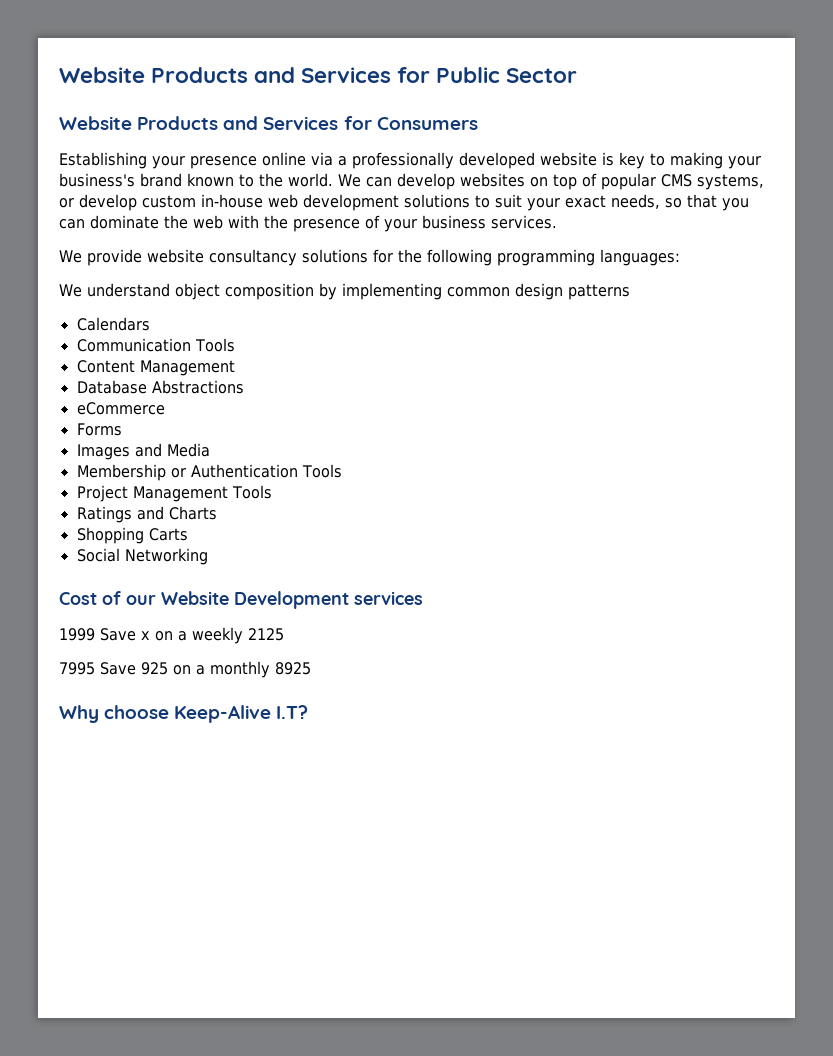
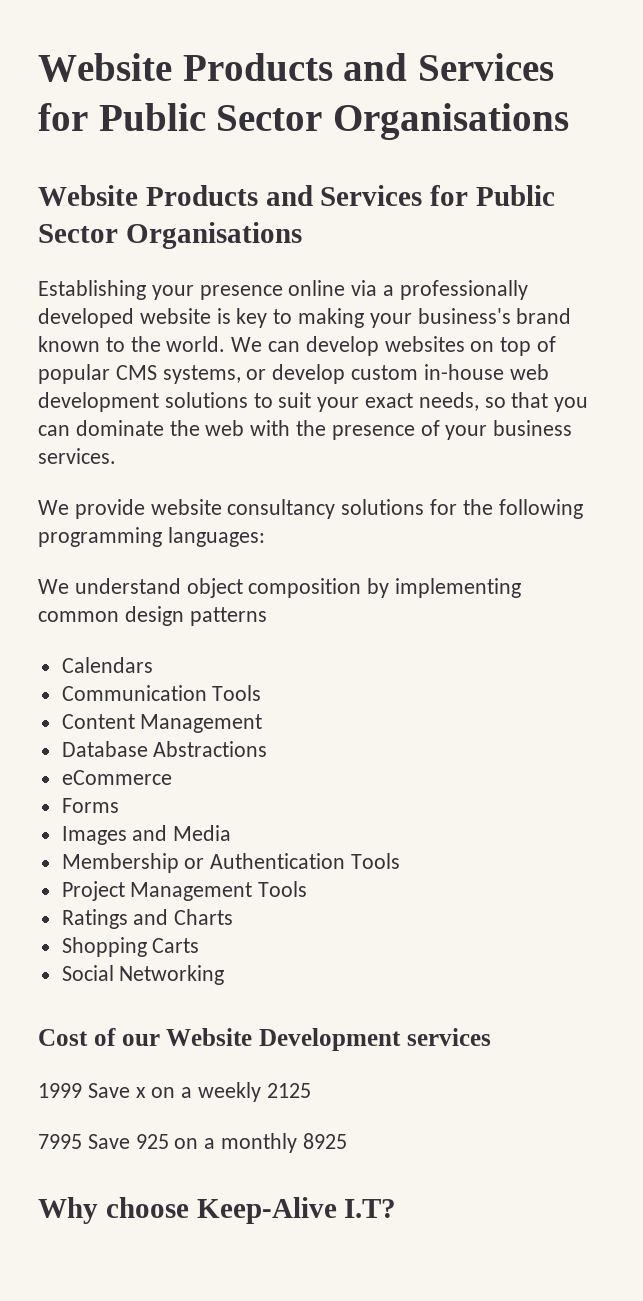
[59,67,578,83] [59,116,478,130] Website Products and Services for Public Sector // Website Products and Services for Consumers -> [38,53,554,82] [38,103,569,140] [38,185,556,206] [38,222,302,249] Website Products and Services for Public Sector Organisations // Website Products and Services for Public Sector Organisations

